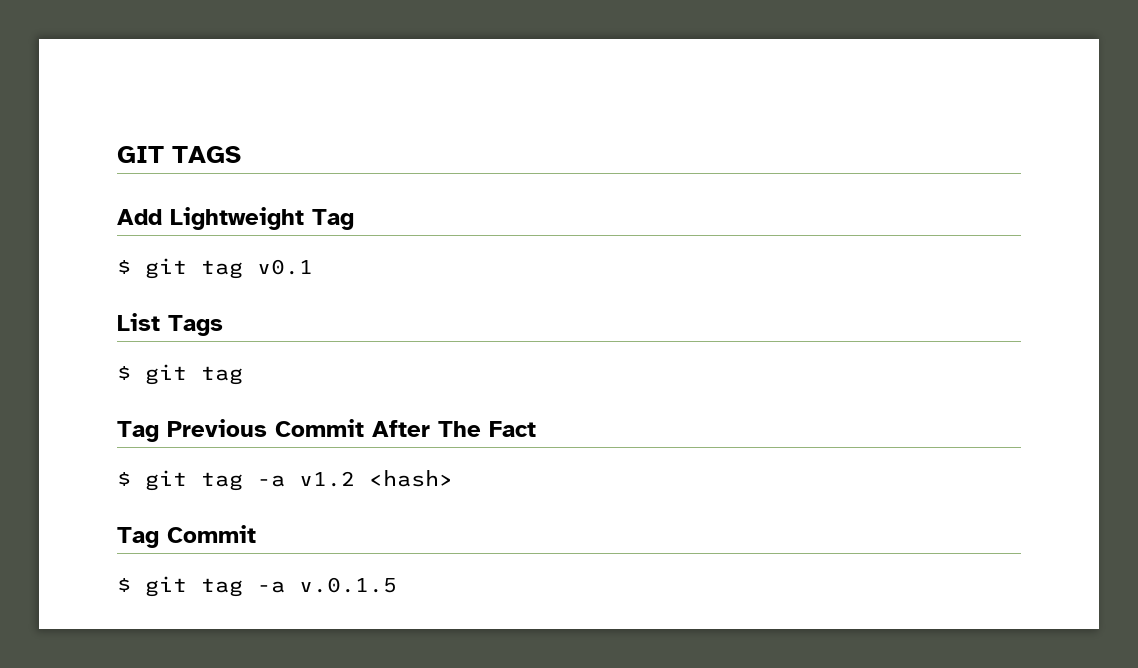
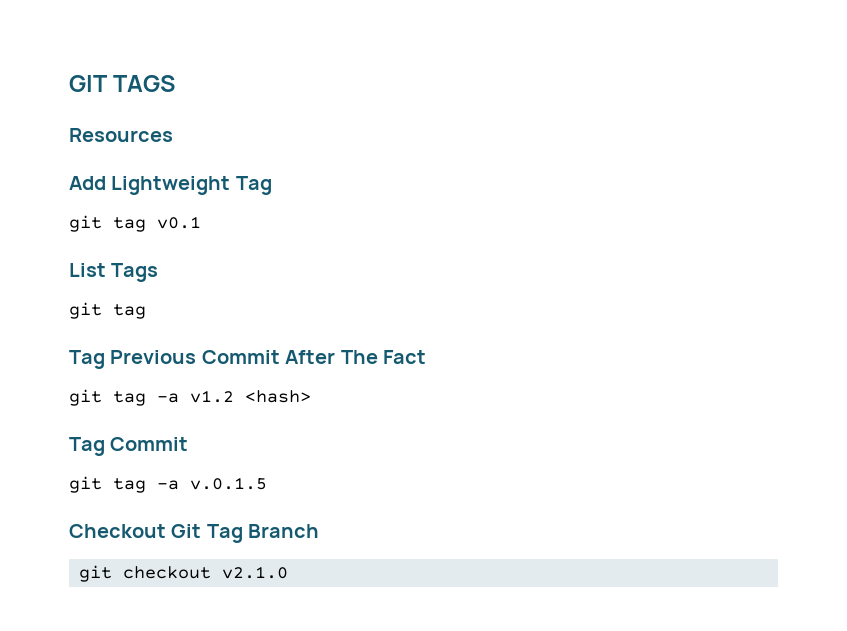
(241, 154) none -> [69,128,173,142] // Resources
[117,260,131,274] $ -> (272, 185) none
[117,366,131,380] $ -> (159, 272) none
[117,472,131,486] $ -> (426, 357) none
[117,578,131,592] $ -> (189, 444) none
(397, 585) none -> [69,524,320,543] [78,565,288,582] // Checkout Git Tag Branch // git checkout v2.1.0

